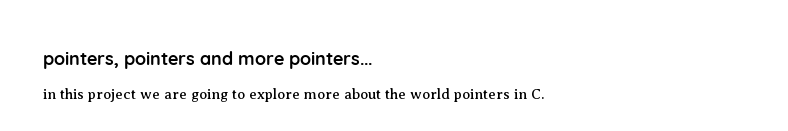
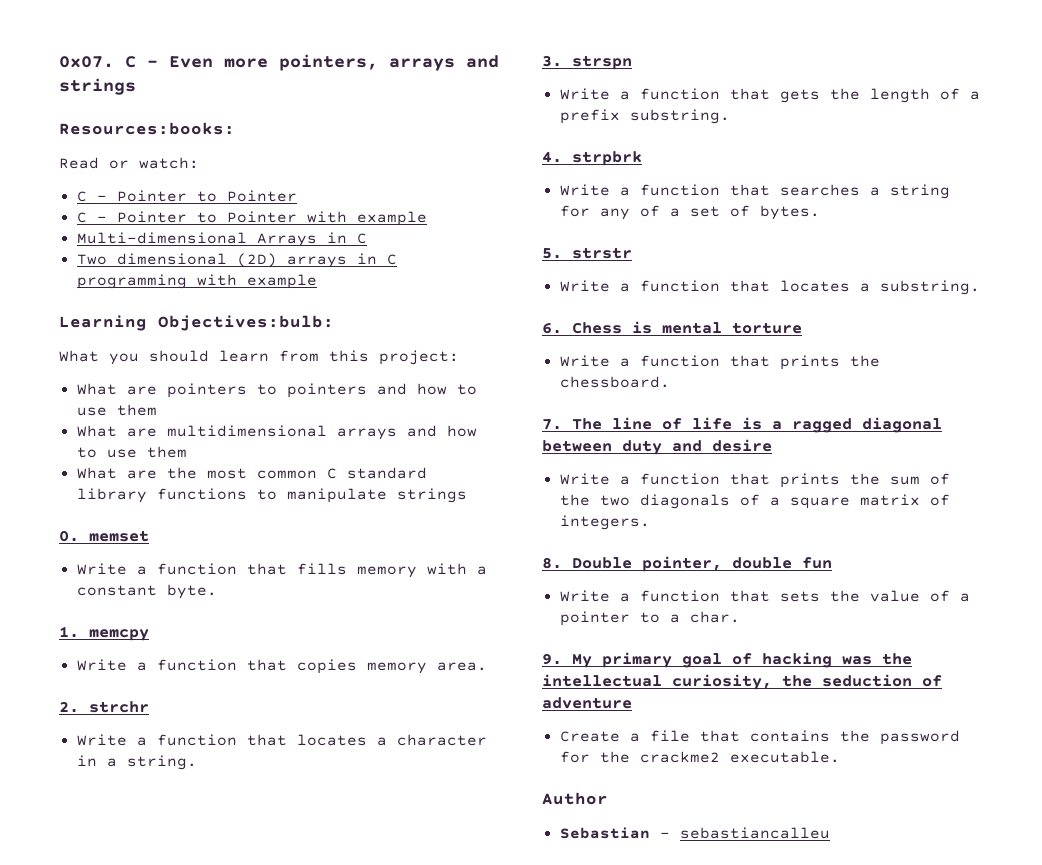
[43,51,372,69] [43,88,544,102] pointers, pointers and more pointers... // in this project we are going to explore more about the world pointers in C. -> [59,54,499,71] [59,78,136,95] [59,122,235,135] [59,157,199,169] [76,190,297,202] [76,211,427,226] [76,232,367,247] [76,253,397,268] [76,274,317,289] [59,315,334,331] [59,350,459,365] [76,383,477,398] [76,404,157,416] [76,425,477,440] [76,446,187,458] [76,467,427,479] [76,488,467,503] [59,530,149,542] [76,563,487,578] [76,584,217,599] [59,626,149,641] [76,659,487,674] [59,701,149,713] [76,734,487,746] [76,755,197,770] [542,55,632,70] [559,88,980,103] [559,109,730,124] [542,151,642,166] [559,184,950,199] [559,205,820,220] [542,247,632,259] [559,280,980,295] [542,321,802,334] [559,355,880,370] [559,376,670,388] [542,417,942,433] [542,439,772,455] [559,473,950,488] [559,494,950,509] [559,515,650,530] [542,556,832,572] [559,590,970,602] [559,611,740,626] [542,652,912,668] [542,674,942,690] [542,697,632,709] [559,730,960,745] [559,751,840,763] [542,792,608,805] [559,827,830,839] 0x07. C - Even more pointers, arrays and strings // Resources:books: // Read or watch: // C - Pointer to Pointer // C – Pointer to Pointer with example // Multi-dimensional Arrays in C // Two dimensional (2D) arrays in C programming with example // Learning Objectives:bulb: // What you should learn from this project: // What are pointers to pointers and how to use them // What are multidimensional arrays and how to use them // What are the most common C standard library functions to manipulate strings // 0. memset // Write a function that fills memory with a constant byte. // 1. memcpy // Write a function that copies memory area. // 2. strchr // Write a function that locates a character in a string. // 3. strspn // Write a function that gets the length of a prefix substring. // 4. strpbrk // Write a function that searches a string for any of a set of bytes. // 5. strstr // Write a function that locates a substring. // 6. Chess is mental torture // Write a function that prints the chessboard. // 7. The line of life is a ragged diagonal between duty and desire // Write a function that prints the sum of the two diagonals of a square matrix of integers. // 8. Double pointer, double fun // Write a function that sets the value of a pointer to a char. // 9. My primary goal of hacking was the intellectual curiosity, the seduction of adventure // Create a file that contains the password for the crackme2 executable. // Author // Sebastian - sebastiancalleu

